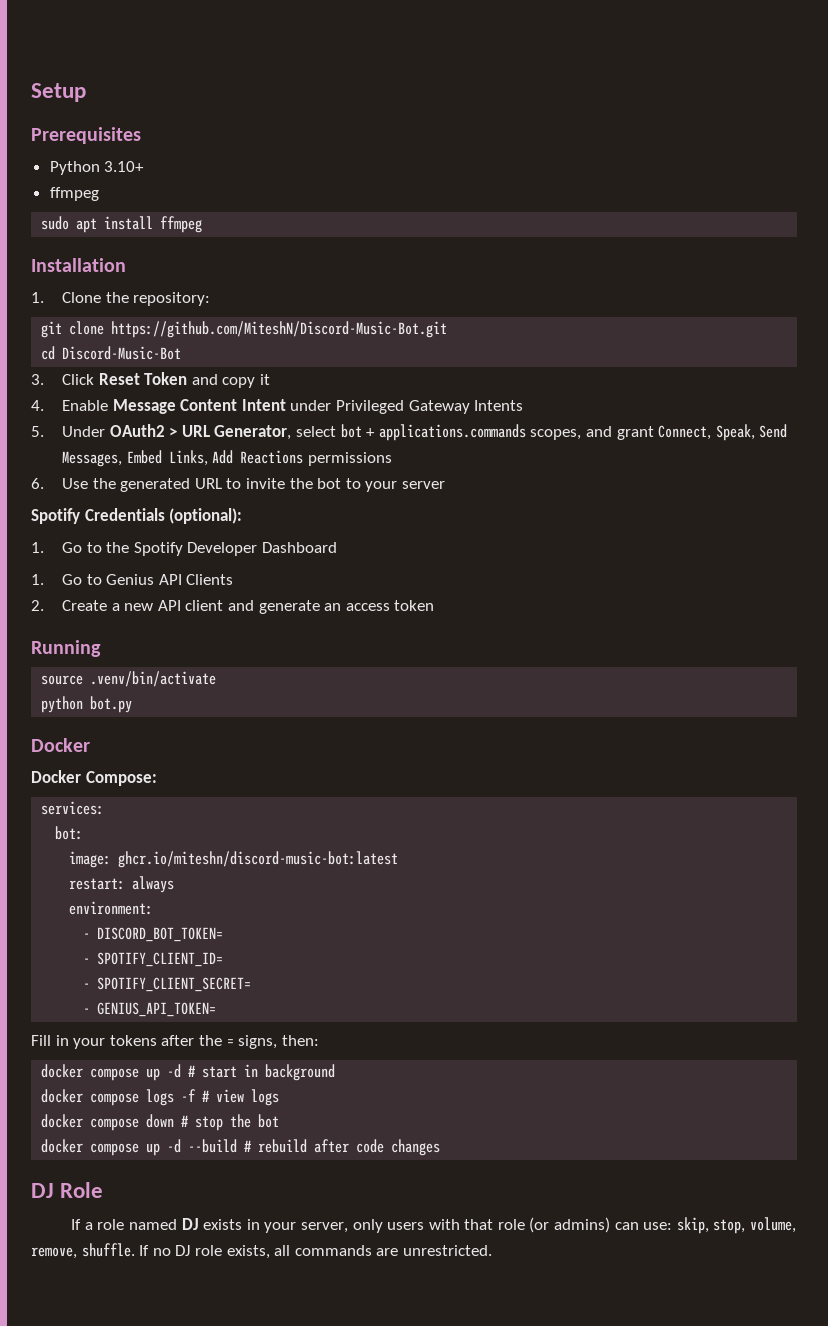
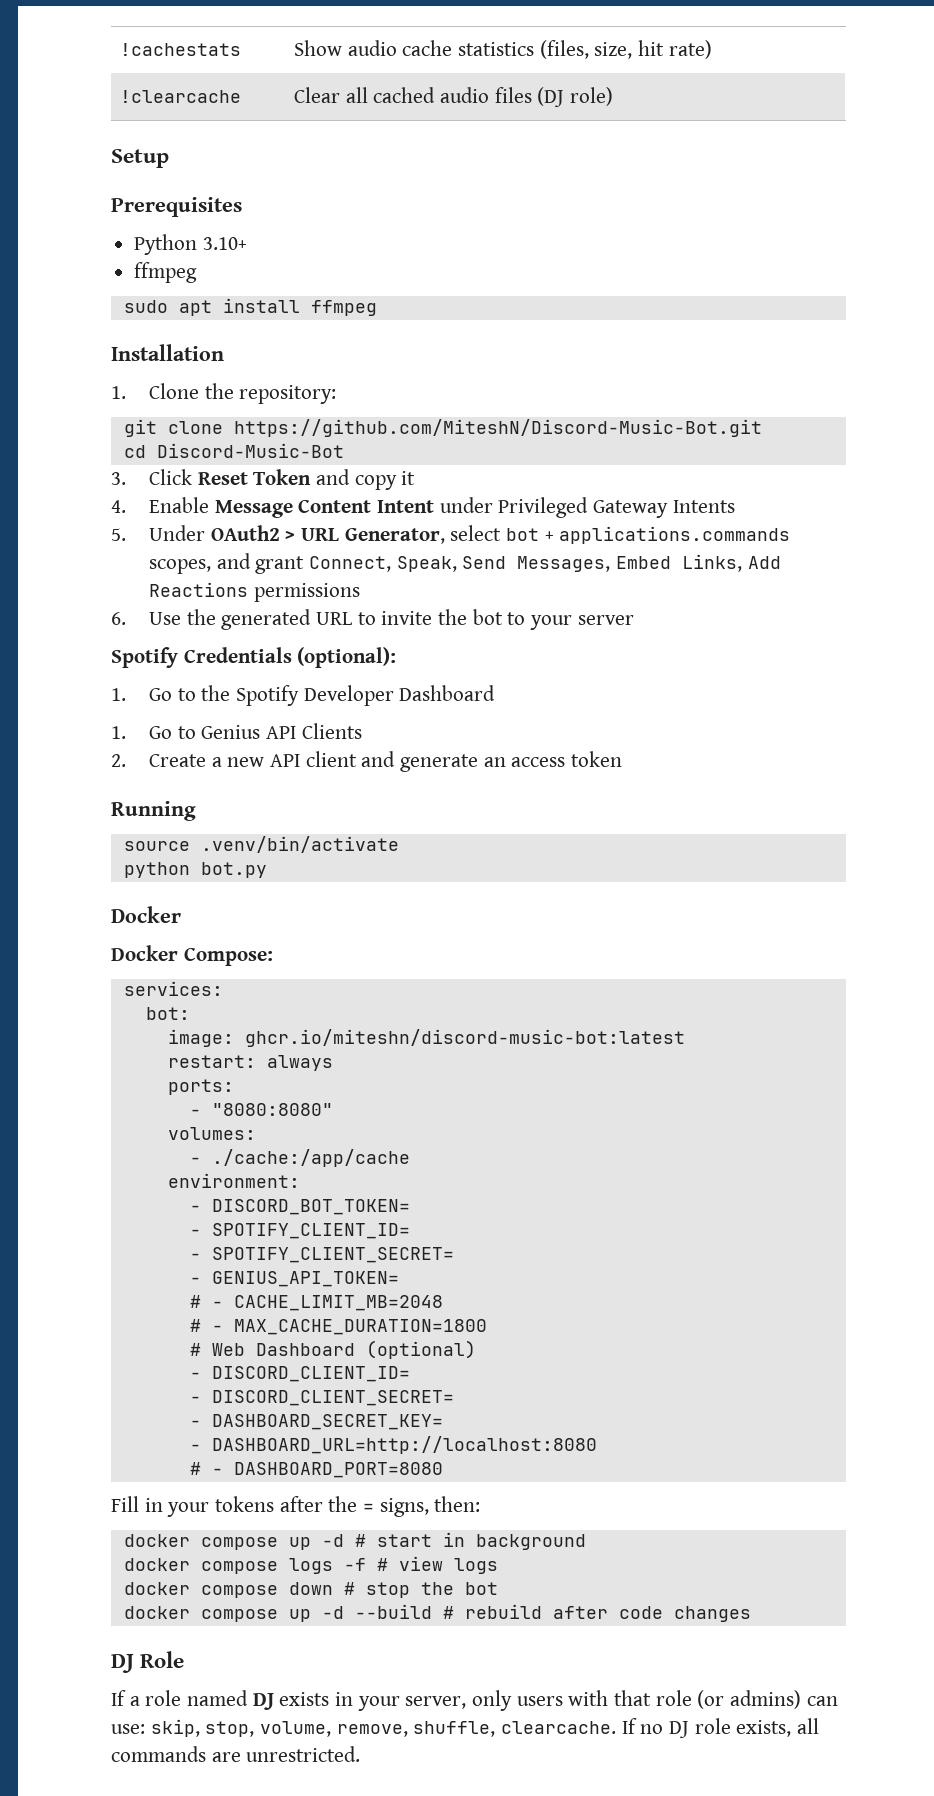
(31, 92) none -> [120,43,242,56] [294,40,712,59] [120,90,242,103] [294,87,614,107] !cachestats | Show audio cache statistics (files, size, hit rate) // !clearcache | Clear all cached audio files (DJ role) //
(175, 884) none -> [167,1079,234,1095] [189,1103,333,1116] [167,1127,256,1140] [189,1149,410,1167] // ports: // - "8080:8080" // volumes: // - ./cache:/app/cache
(217, 1009) none -> [189,1295,443,1311] [189,1319,487,1335] [189,1340,476,1359] [189,1366,410,1382] [189,1390,454,1406] [189,1414,443,1430] [189,1436,597,1454] [189,1462,443,1478] // # - CACHE_LIMIT_MB=2048 // # - MAX_CACHE_DURATION=1800 // # Web Dashboard (optional) // - DISCORD_CLIENT_ID= // - DISCORD_CLIENT_SECRET= // - DASHBOARD_SECRET_KEY= // - DASHBOARD_URL=http://localhost:8080 // # - DASHBOARD_PORT=8080
[81,1243,135,1257] shuffle. -> [413,1721,617,1737] shuffle, clearcache.

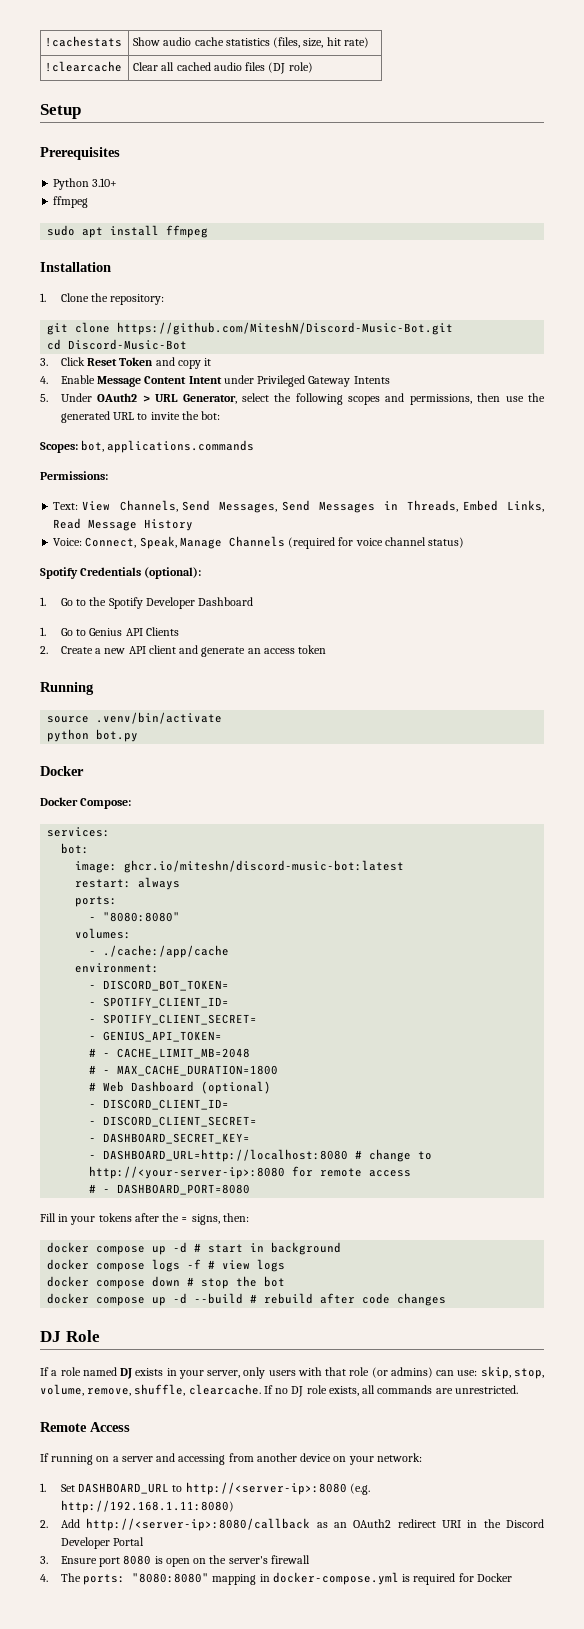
[505,526,791,544] [148,553,781,574] [148,582,360,602] [111,612,181,625] bot + applications.commands scopes, and grant Connect, Speak, Send Messages, Embed Links, Add Reactions permissions // 6. Use -> [274,393,524,405] the following scopes and permissions, then use
[472,609,634,630] bot to your server -> [201,411,221,420] [40,440,255,453] [40,471,108,480] [53,500,544,513] [53,518,194,531] [53,536,465,549] bot: // Scopes: bot, applications.commands // Permissions: // Text: View Channels, Send Messages, Send Messages in Threads, Embed Links, Read Message History // Voice: Connect, Speak, Manage Channels (required for voice channel status)
(597, 1445) none -> [355,1149,433,1162] [89,1166,412,1179] # change to http://<your-server-ip>:8080 for remote access
(361, 1754) none -> [40,1422,130,1432] [40,1453,422,1465] [40,1482,370,1495] [60,1500,234,1513] [40,1518,545,1531] [60,1537,145,1549] [40,1555,310,1567] [40,1572,512,1585] // Remote Access // If running on a server and accessing from another device on your network: // 1. Set DASHBOARD_URL to http://<server-ip>:8080 (e.g. http://192.168.1.11:8080) // 2. Add http://<server-ip>:8080/callback as an OAuth2 redirect URI in the Discord Developer Portal // 3. Ensure port 8080 is open on the server's firewall // 4. The ports: "8080:8080" mapping in docker-compose.yml is required for Docker

